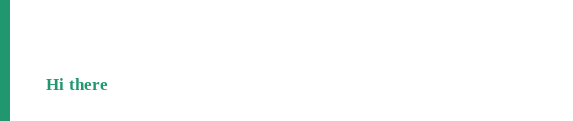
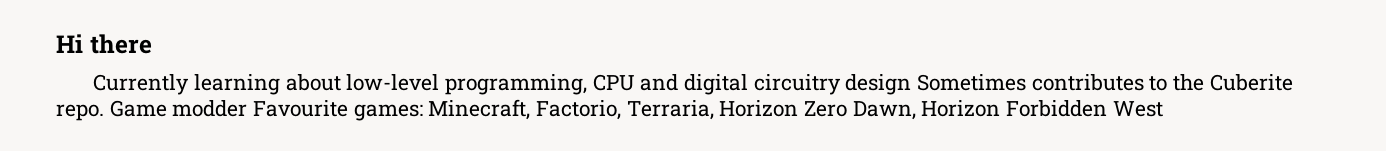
(108, 84) none -> [93,74,1293,95] [56,99,1163,121] // Currently learning about low-level programming, CPU and digital circuitry design Sometimes contributes to the Cuberite repo. Game modder Favourite games: Minecraft, Factorio, Terraria, Horizon Zero Dawn, Horizon Forbidden West

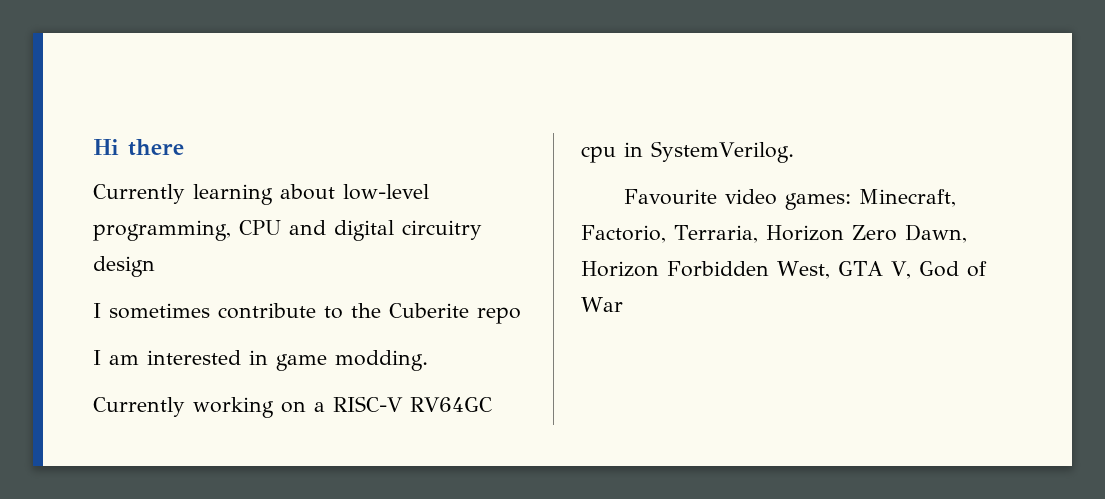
[916,74,1293,91] [56,100,349,121] Sometimes contributes to the Cuberite repo. Game modder Favourite -> [93,303,521,324] [93,350,428,371] [93,396,492,418] [581,141,794,163] [624,189,778,205] // I sometimes contribute to the Cuberite repo // I am interested in game modding. // Currently working on a RISC-V RV64GC cpu in SystemVerilog. // Favourite video
[1112,101,1163,117] West -> [777,261,987,279] [581,297,623,312] West, GTA V, God of War

